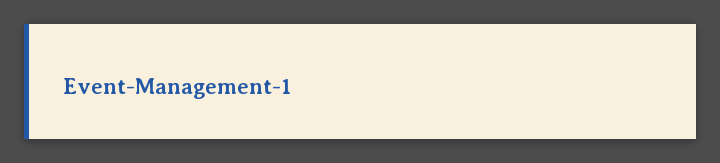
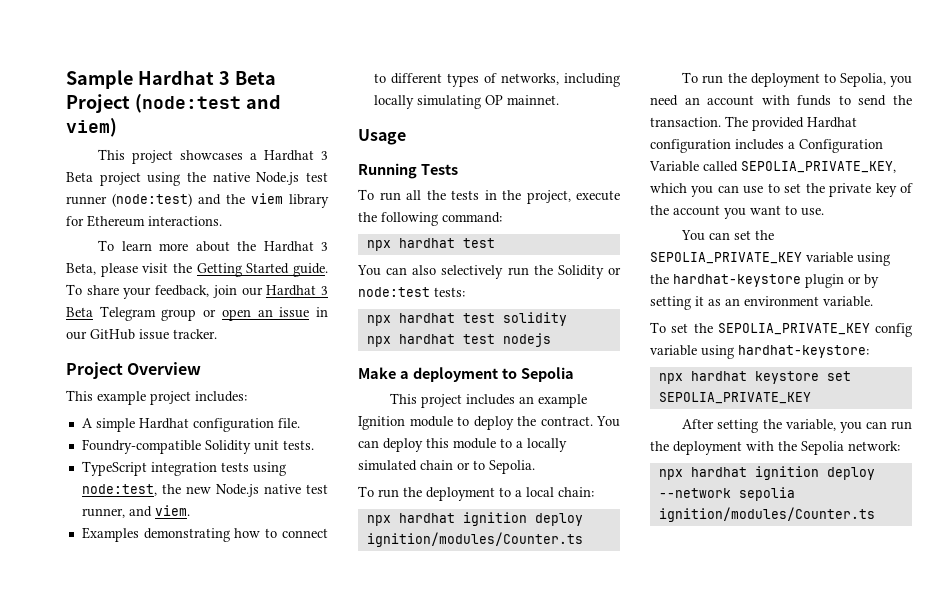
[63,78,291,99] Event-Management-1 -> [66,70,276,89] [66,94,281,113] [66,118,117,137] [98,149,328,164] [66,172,328,186] [66,193,329,208] [66,215,222,227] [98,240,328,252] [66,263,328,277] [66,284,328,299] [66,306,329,321] [66,329,217,340] [66,362,202,379] [66,390,247,405] [81,418,300,432] [81,439,314,454] [81,461,286,476] [81,484,328,497] [81,505,190,518] [81,527,328,542] [373,73,620,87] [373,95,559,109] [358,129,406,145] [358,163,458,179] [358,189,620,204] [358,212,502,226] [366,238,495,251] [357,265,621,279] [358,287,465,297] [366,312,567,326] [366,333,551,347] [358,367,574,382] [390,393,588,408] [358,416,620,430] [358,438,567,452] [358,460,535,474] [358,486,594,501] [366,512,583,526] [366,532,583,547] [682,72,912,87] [650,95,912,106] [650,116,857,131] [650,139,883,153] [649,161,896,173] [650,183,913,197] [650,205,824,219] [681,230,775,241] [650,252,890,266] [650,274,879,288] [650,296,873,310] [650,322,912,337] [650,345,869,359] [658,371,851,384] [658,392,811,404] [682,419,912,433] [650,441,900,455] [658,466,875,480] [658,487,795,501] [658,507,875,522] Sample Hardhat 3 Beta Project (node:test and viem) // This project showcases a Hardhat 3 Beta project using the native Node.js test runner (node:test) and the viem library for Ethereum interactions. // To learn more about the Hardhat 3 Beta, please visit the Getting Started guide. To share your feedback, join our Hardhat 3 Beta Telegram group or open an issue in our GitHub issue tracker. // Project Overview // This example project includes: // A simple Hardhat configuration file. // Foundry-compatible Solidity unit tests. // TypeScript integration tests using node:test, the new Node.js native test runner, and viem. // Examples demonstrating how to connect to different types of networks, including locally simulating OP mainnet. // Usage // Running Tests // To run all the tests in the project, execute the following command: // npx hardhat test // You can also selectively run the Solidity or node:test tests: // npx hardhat test solidity // npx hardhat test nodejs // Make a deployment to Sepolia // This project includes an example Ignition module to deploy the contract. You can deploy this module to a locally simulated chain or to Sepolia. // To run the deployment to a local chain: // npx hardhat ignition deploy ignition/modules/Counter.ts // To run the deployment to Sepolia, you need an account with funds to send the transaction. The provided Hardhat configuration includes a Configuration Variable called SEPOLIA_PRIVATE_KEY, which you can use to set the private key of the account you want to use. // You can set the SEPOLIA_PRIVATE_KEY variable using the hardhat-keystore plugin or by setting it as an environment variable. // To set the SEPOLIA_PRIVATE_KEY config variable using hardhat-keystore: // npx hardhat keystore set SEPOLIA_PRIVATE_KEY // After setting the variable, you can run the deployment with the Sepolia network: // npx hardhat ignition deploy --network sepolia ignition/modules/Counter.ts

